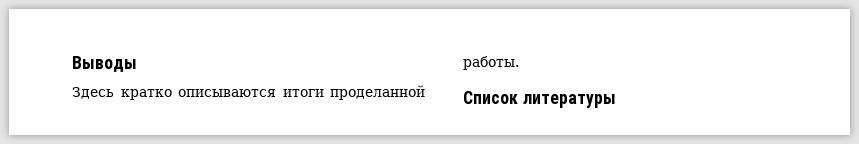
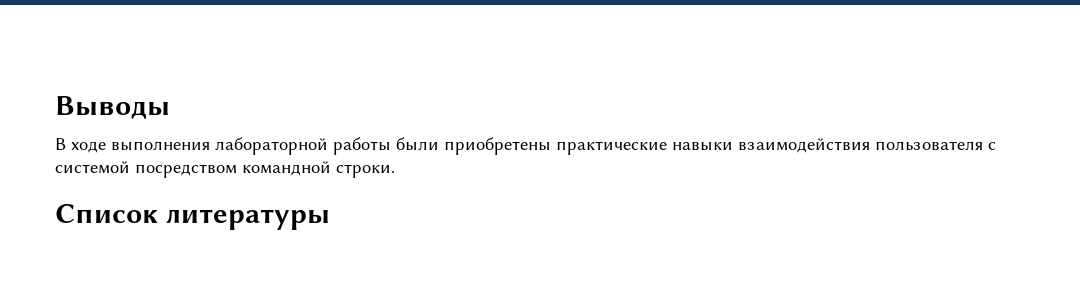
[72,85,425,100] [463,56,519,70] Здесь кратко описываются итоги проделанной работы. -> [55,137,996,155] [55,161,395,178] В ходе выполнения лабораторной работы были приобретены практические навыки взаимодействия пользователя с системой посредством командной строки.

